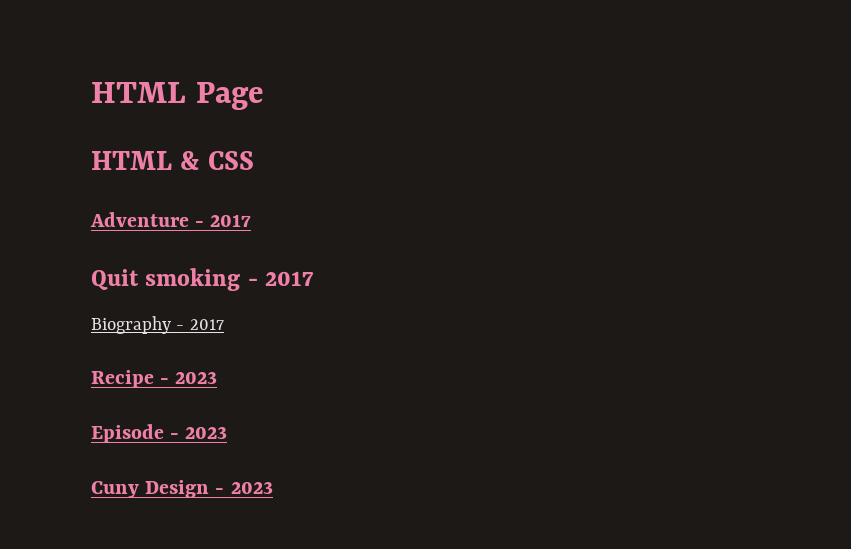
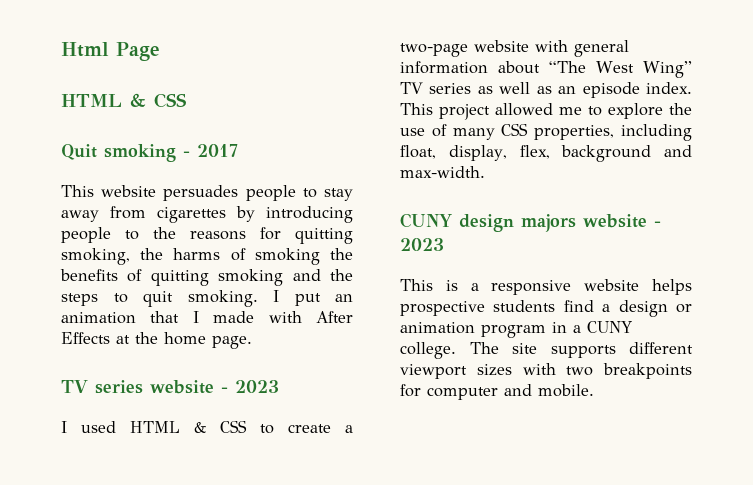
[91,82,186,103] HTML -> [61,42,109,57] Html
[90,212,252,227] // Adventure - 2017 -> (187, 100) none
[91,316,224,334] [91,370,218,388] [91,424,228,443] [91,480,273,498] Biography - 2017 // Recipe - 2023 // Episode - 2023 // Cuny Design - 2023 -> [61,185,353,201] [61,206,353,223] [61,227,353,244] [61,248,353,265] [60,269,353,286] [61,290,353,307] [61,311,353,324] [61,332,252,349] [61,380,279,394] [61,420,353,434] [400,40,629,57] [400,61,692,78] [400,82,692,98] [400,103,692,120] [400,123,692,141] [400,145,692,162] [400,166,485,178] [400,213,661,232] [400,238,444,251] [400,279,692,295] [400,300,692,317] [400,321,632,338] [400,342,693,359] [400,363,692,379] [400,384,594,400] This website persuades people to stay away from cigarettes by introducing people to the reasons for quitting smoking, the harms of smoking the benefits of quitting smoking and the steps to quit smoking. I put an animation that I made with After Effects at the home page. // TV series website - 2023 // I used HTML & CSS to create a two-page website with general information about “The West Wing” TV series as well as an episode index. This project allowed me to explore the use of many CSS properties, including float, display, flex, background and max-width. // CUNY design majors website - 2023 // This is a responsive website helps prospective students find a design or animation program in a CUNY college. The site supports different viewport sizes with two breakpoints for computer and mobile.

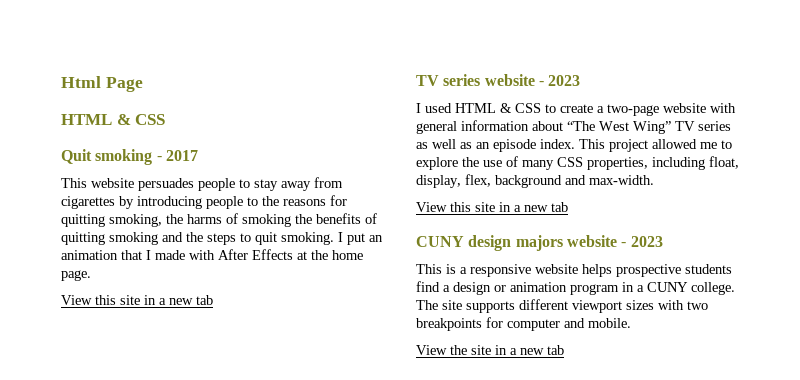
(252, 342) none -> [61,295,213,305] // View this site in a new tab
(485, 172) none -> [416,202,568,212] // View this site in a new tab
(594, 390) none -> [416,345,564,355] // View the site in a new tab

